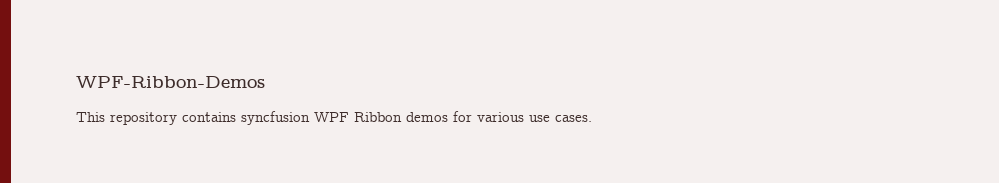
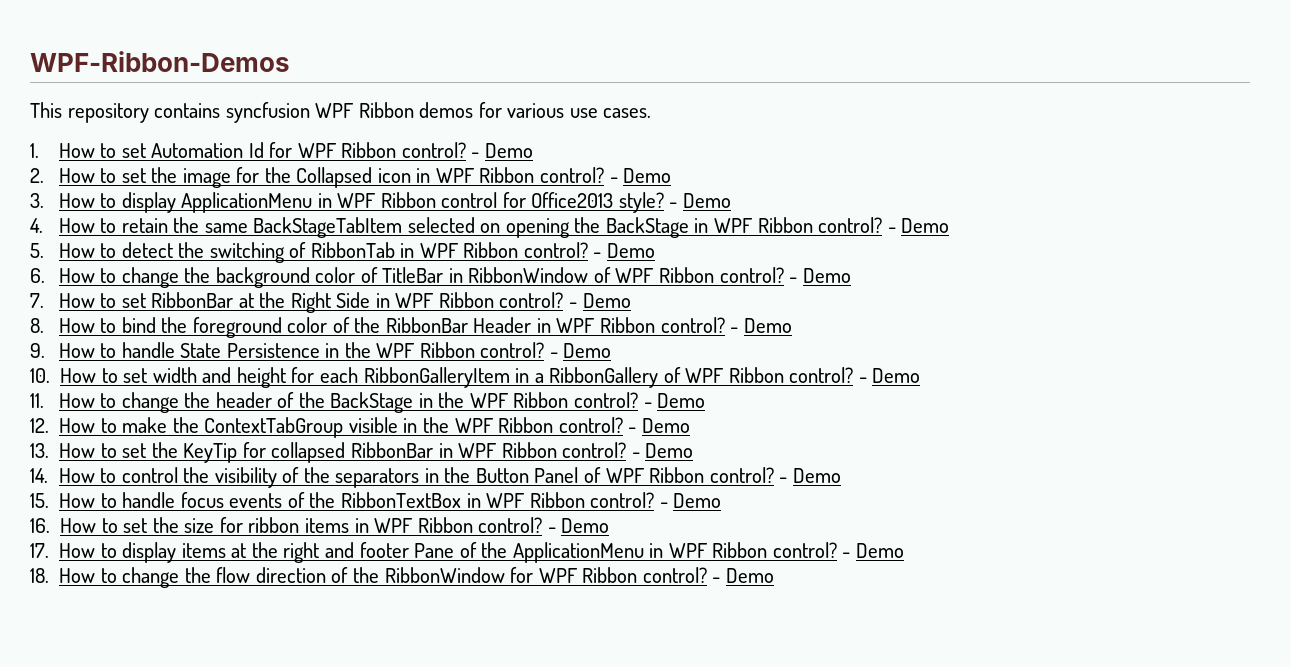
(592, 118) none -> [30,142,533,158] [30,167,672,188] [30,192,732,213] [30,217,950,238] [30,242,655,263] [30,267,851,288] [30,292,631,313] [30,317,792,338] [30,342,612,358] [30,367,921,388] [30,392,706,413] [30,417,690,438] [30,442,694,463] [30,467,841,488] [30,492,722,508] [30,517,610,533] [30,542,904,563] [30,567,774,588] // 1. How to set Automation Id for WPF Ribbon control? - Demo // 2. How to set the image for the Collapsed icon in WPF Ribbon control? - Demo // 3. How to display ApplicationMenu in WPF Ribbon control for Office2013 style? - Demo // 4. How to retain the same BackStageTabItem selected on opening the BackStage in WPF Ribbon control? - Demo // 5. How to detect the switching of RibbonTab in WPF Ribbon control? - Demo // 6. How to change the background color of TitleBar in RibbonWindow of WPF Ribbon control? - Demo // 7. How to set RibbonBar at the Right Side in WPF Ribbon control? - Demo // 8. How to bind the foreground color of the RibbonBar Header in WPF Ribbon control? - Demo // 9. How to handle State Persistence in the WPF Ribbon control? - Demo // 10. How to set width and height for each RibbonGalleryItem in a RibbonGallery of WPF Ribbon control? - Demo // 11. How to change the header of the BackStage in the WPF Ribbon control? - Demo // 12. How to make the ContextTabGroup visible in the WPF Ribbon control? - Demo // 13. How to set the KeyTip for collapsed RibbonBar in WPF Ribbon control? - Demo // 14. How to control the visibility of the separators in the Button Panel of WPF Ribbon control? - Demo // 15. How to handle focus events of the RibbonTextBox in WPF Ribbon control? - Demo // 16. How to set the size for ribbon items in WPF Ribbon control? - Demo // 17. How to display items at the right and footer Pane of the ApplicationMenu in WPF Ribbon control? - Demo // 18. How to change the flow direction of the RibbonWindow for WPF Ribbon control? - Demo

